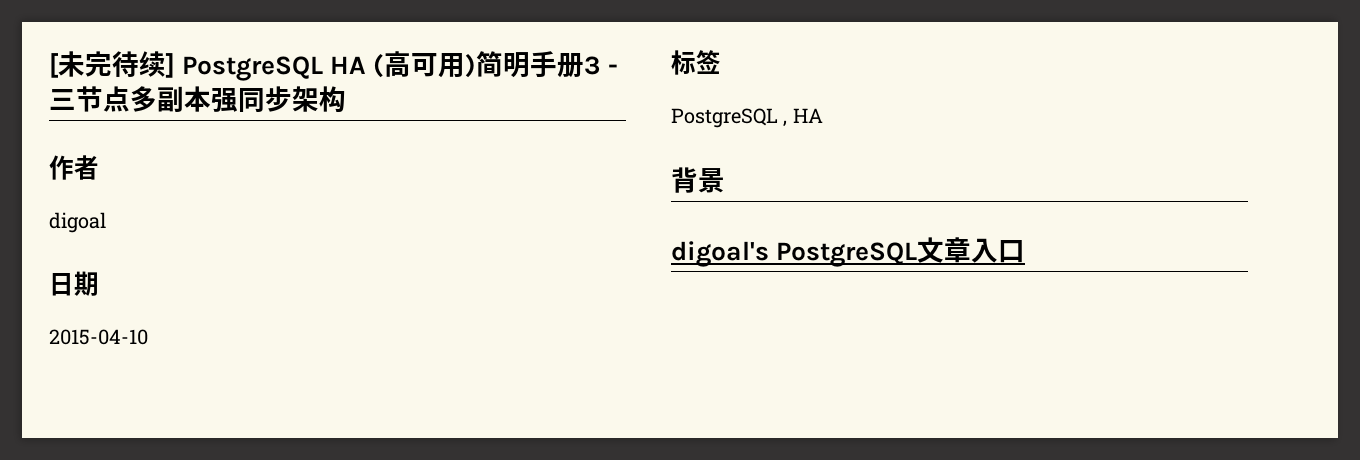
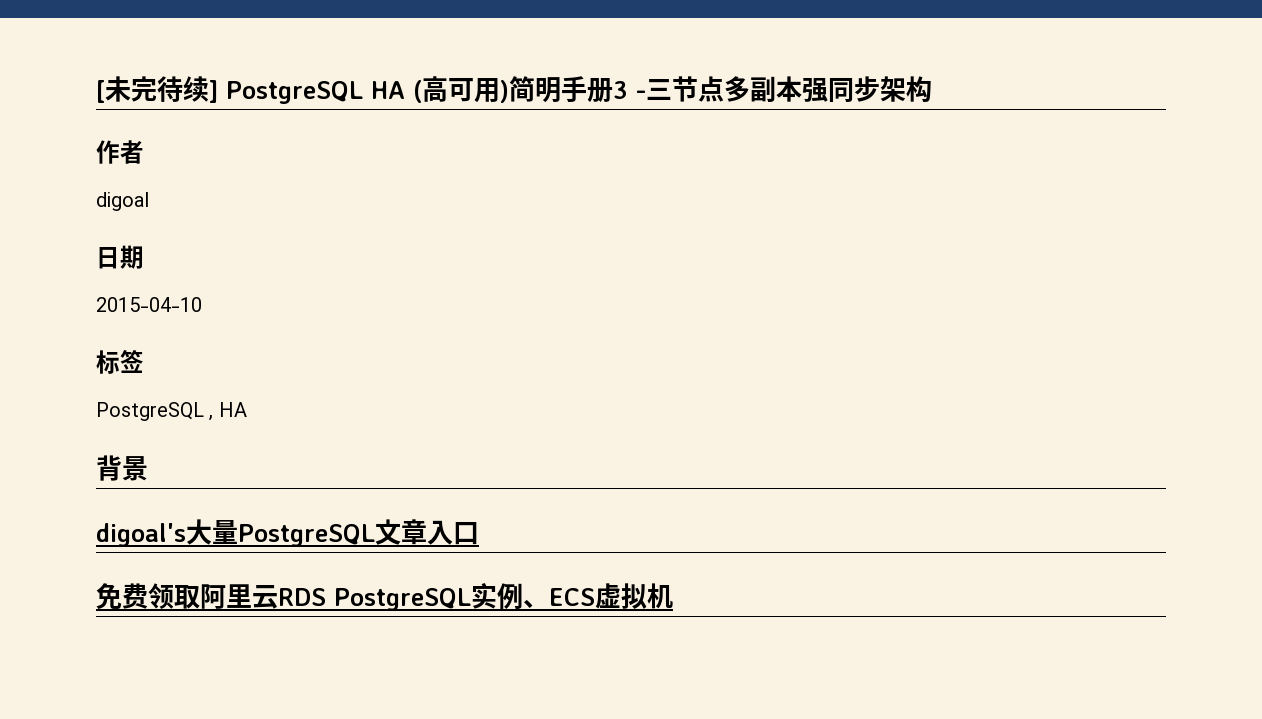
(769, 254) none -> [186,519,238,545] 大量
(1026, 251) none -> [96,583,673,611] // 免费领取阿里云RDS PostgreSQL实例、ECS虚拟机

